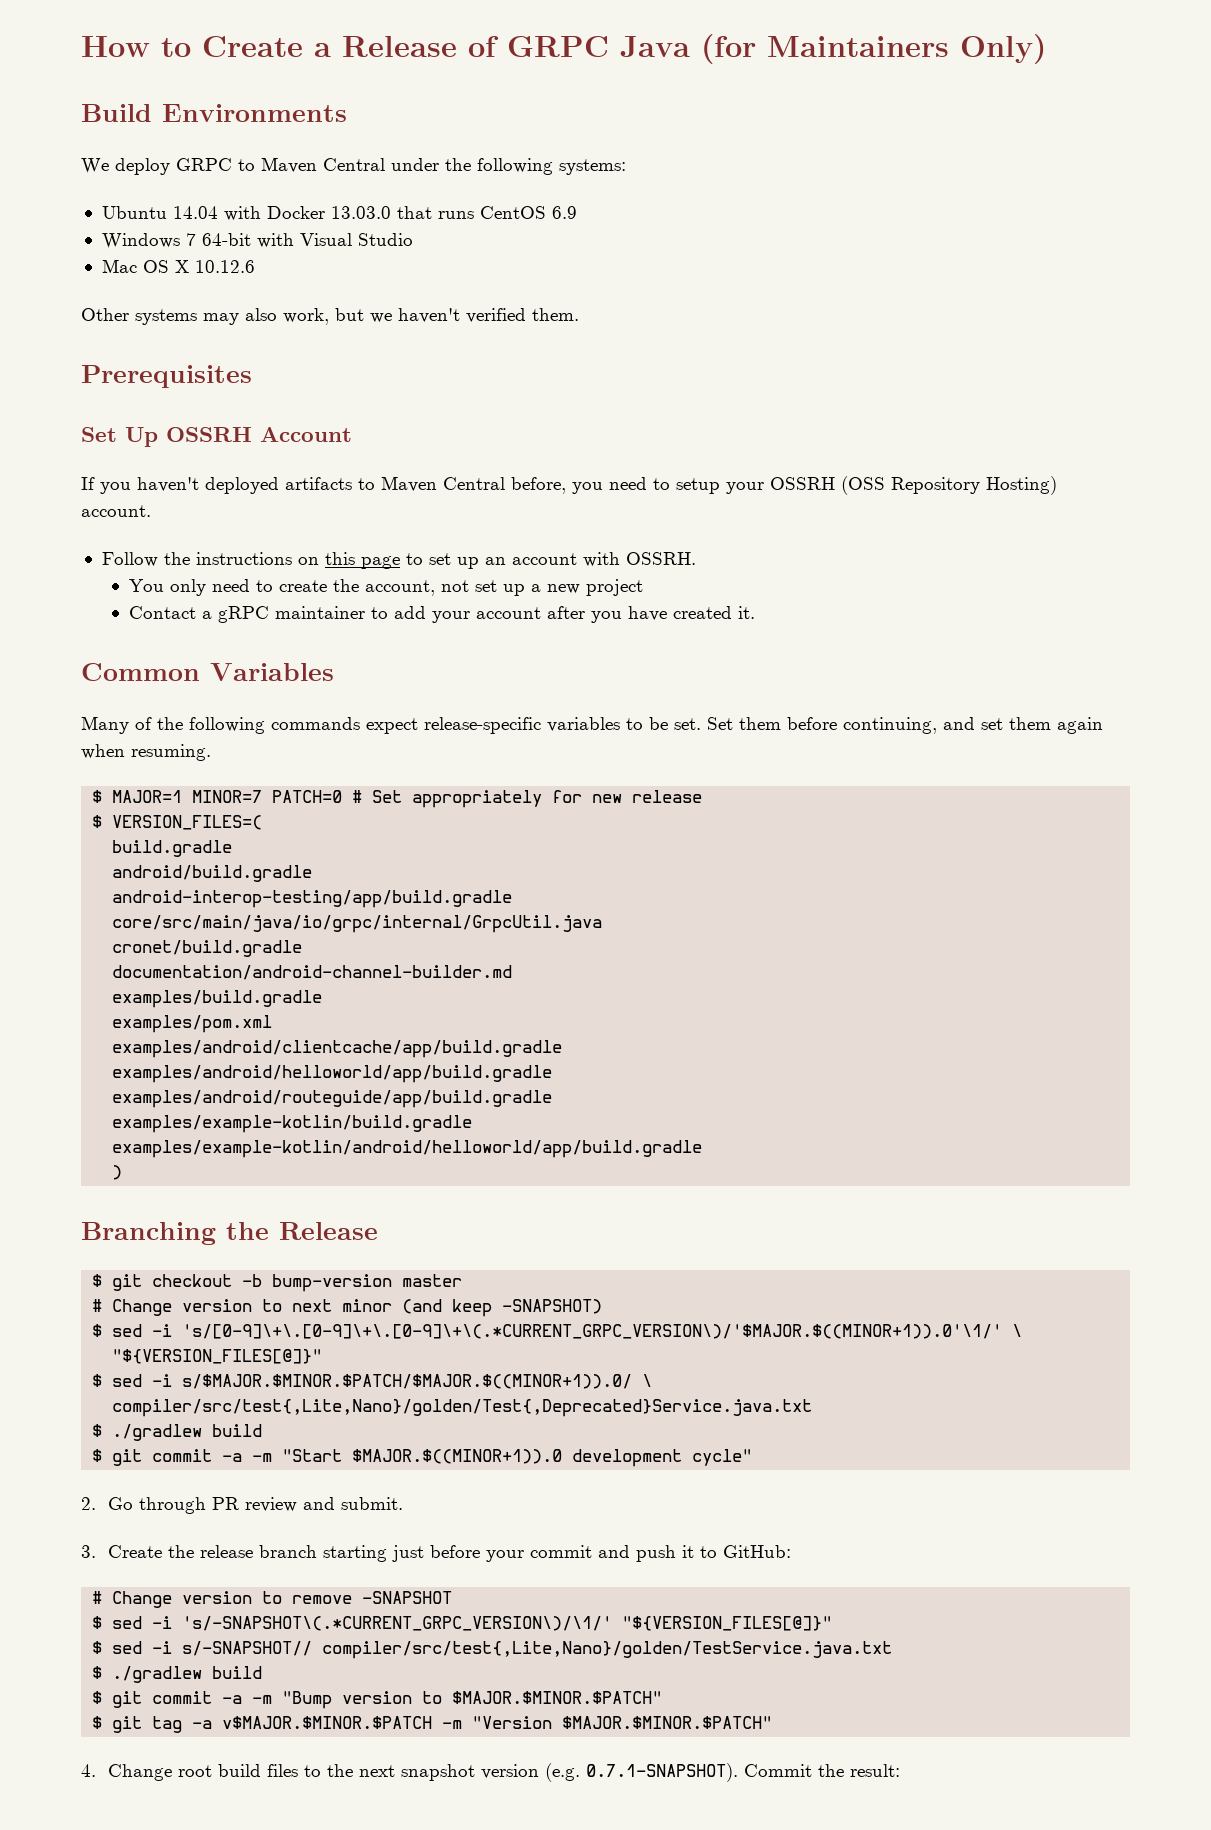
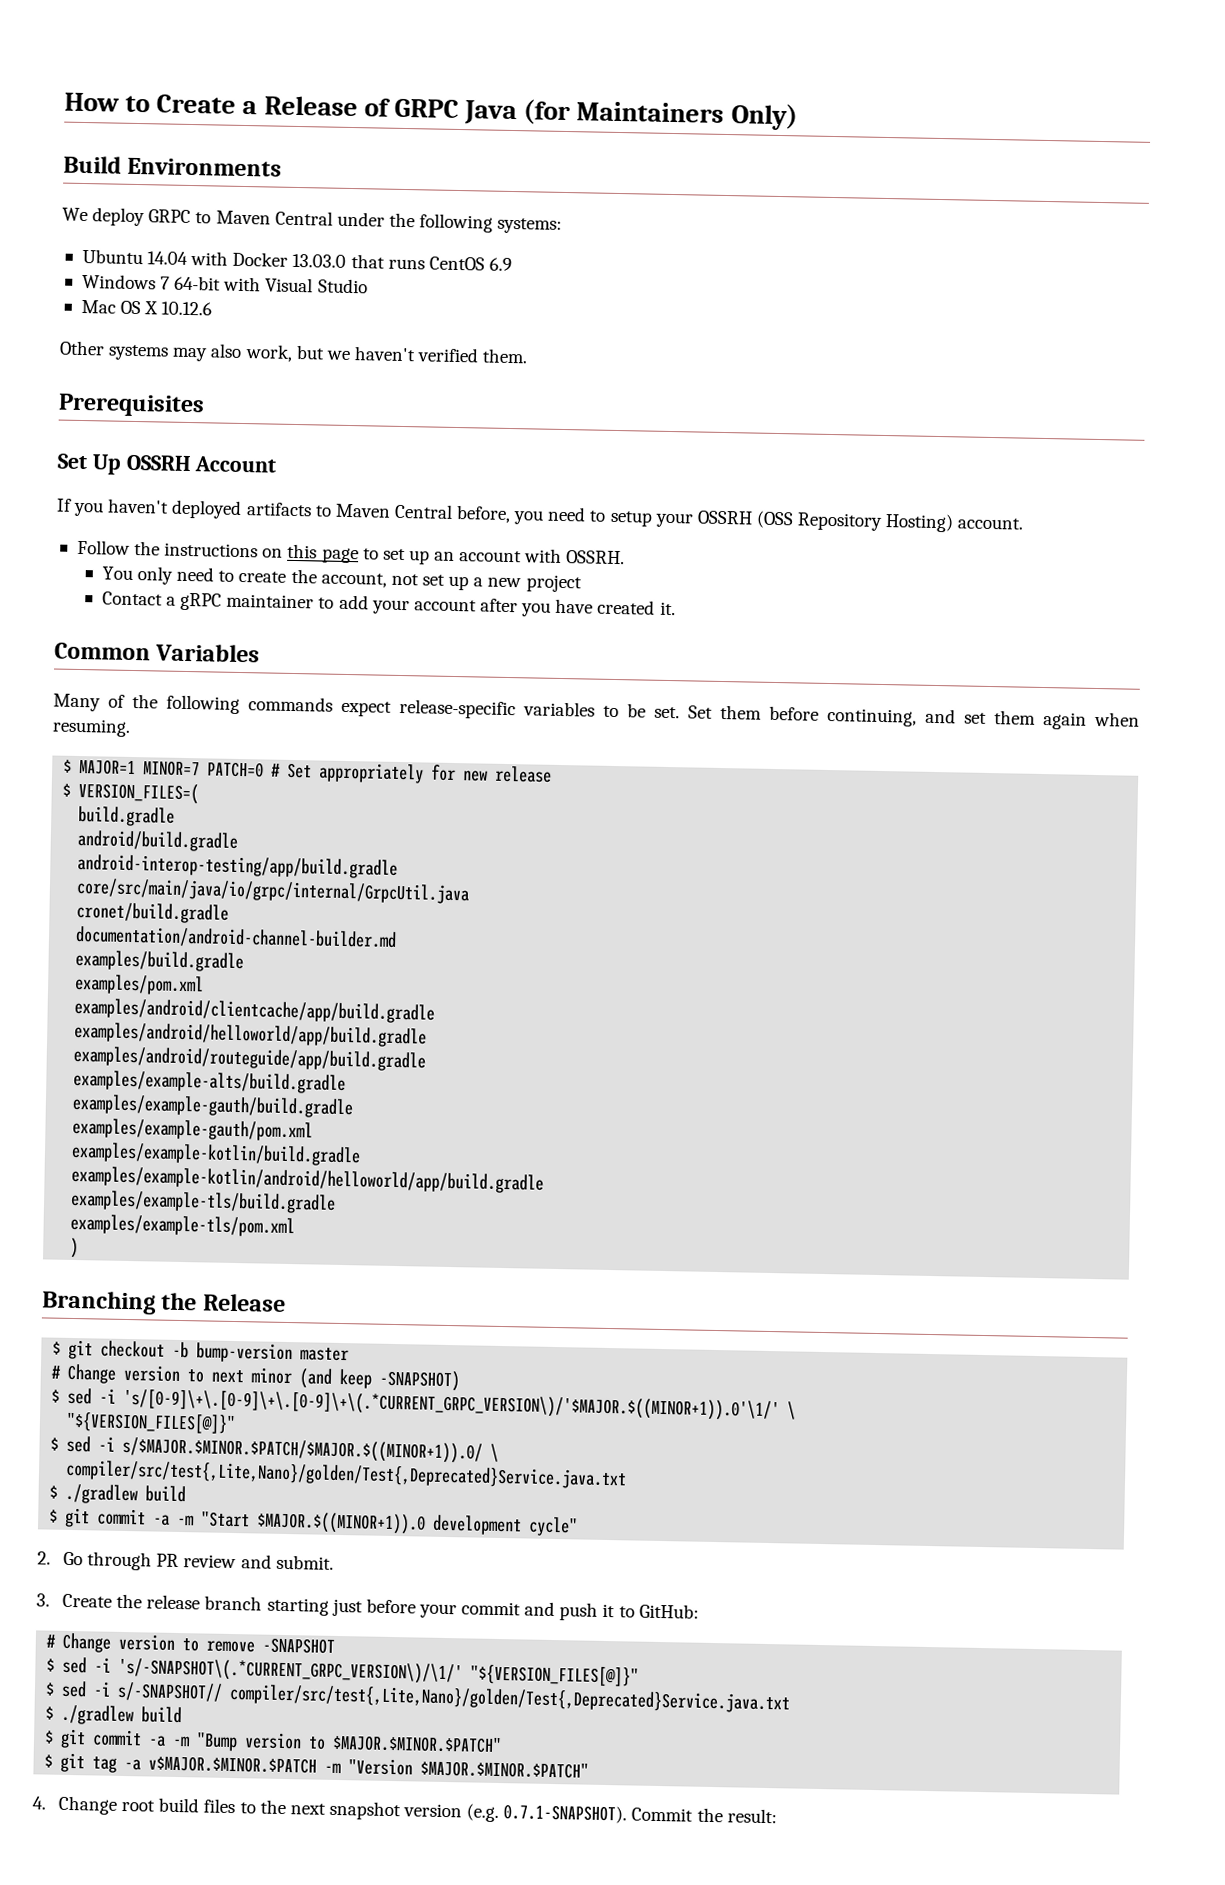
(553, 1099) none -> [73,1069,347,1095] [72,1093,355,1119] [72,1117,314,1142] // examples/example-alts/build.gradle // examples/example-gauth/build.gradle // examples/example-gauth/pom.xml
(703, 1149) none -> [70,1189,337,1214] [70,1213,296,1238] // examples/example-tls/build.gradle // examples/example-tls/pom.xml
[322,1641,893,1659] compiler/src/test{,Lite,Nano}/golden/TestService.java.txt -> [229,1683,791,1714] compiler/src/test{,Lite,Nano}/golden/Test{,Deprecated}Service.java.txt

